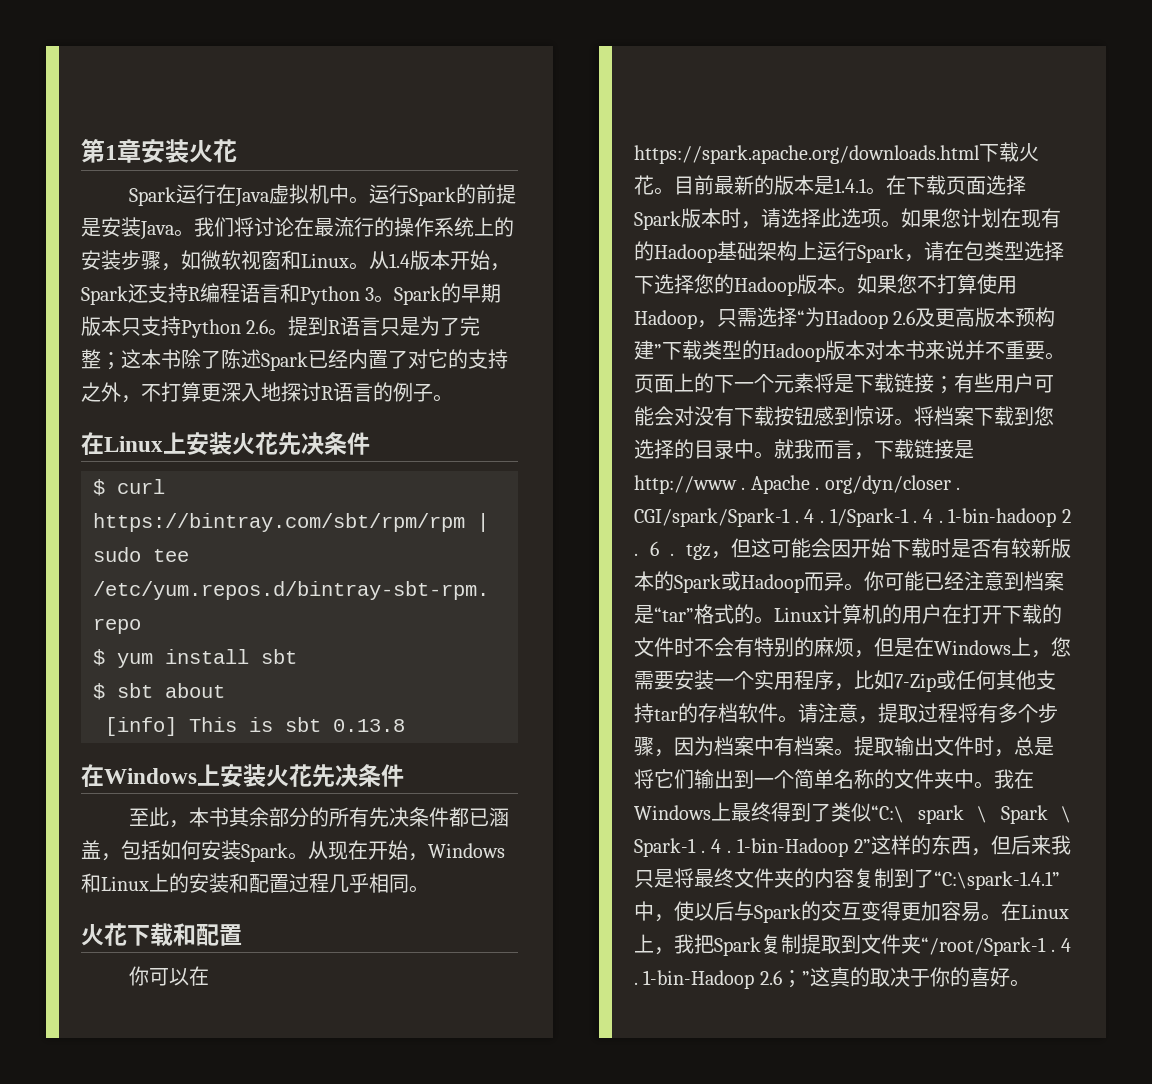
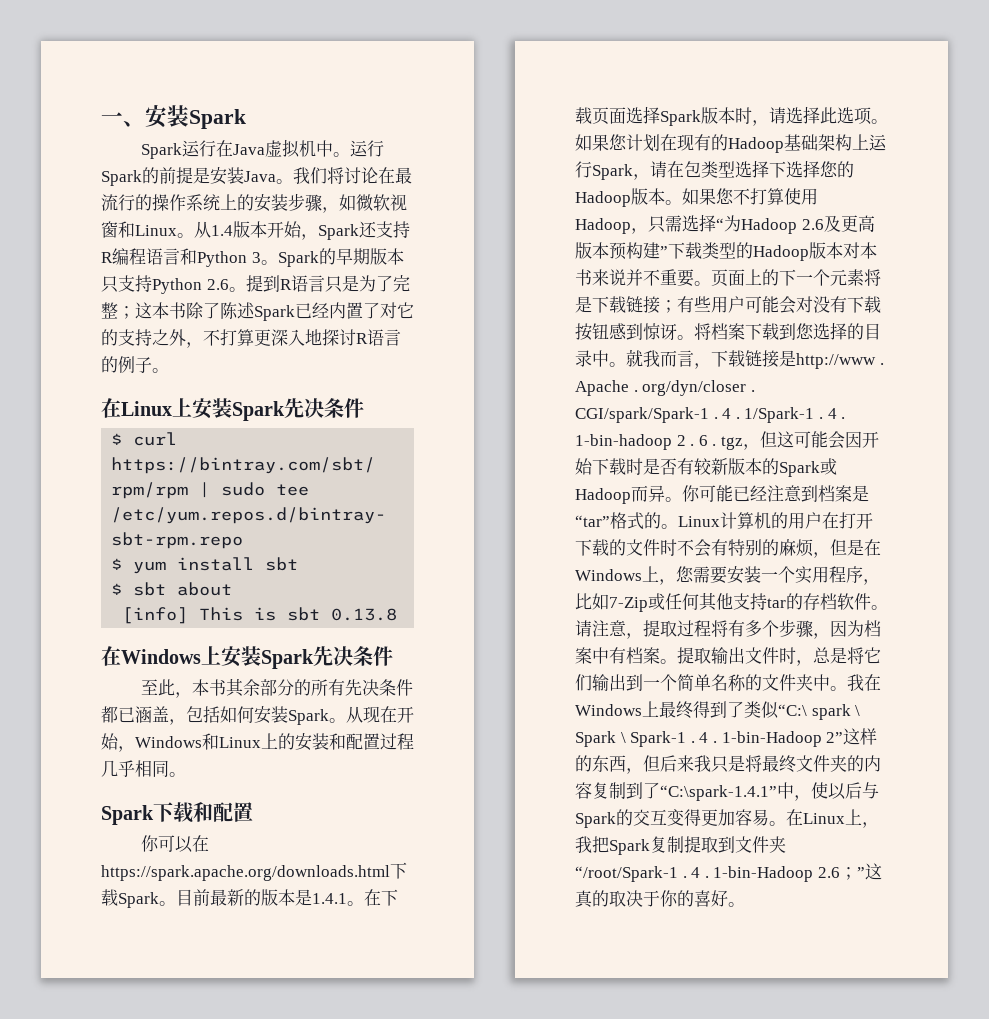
[81,139,237,163] 第1章安装火花 -> [101,105,246,129] 一、安装Spark
[232,432,278,455] 火花 -> [232,401,285,421] Spark
[266,764,312,787] 火花 -> [261,649,314,669] Spark
[81,923,127,946] 火花 -> [101,805,154,825] Spark
[1019,143,1039,162] [634,175,654,195] 火花 -> [118,892,159,908] Spark

